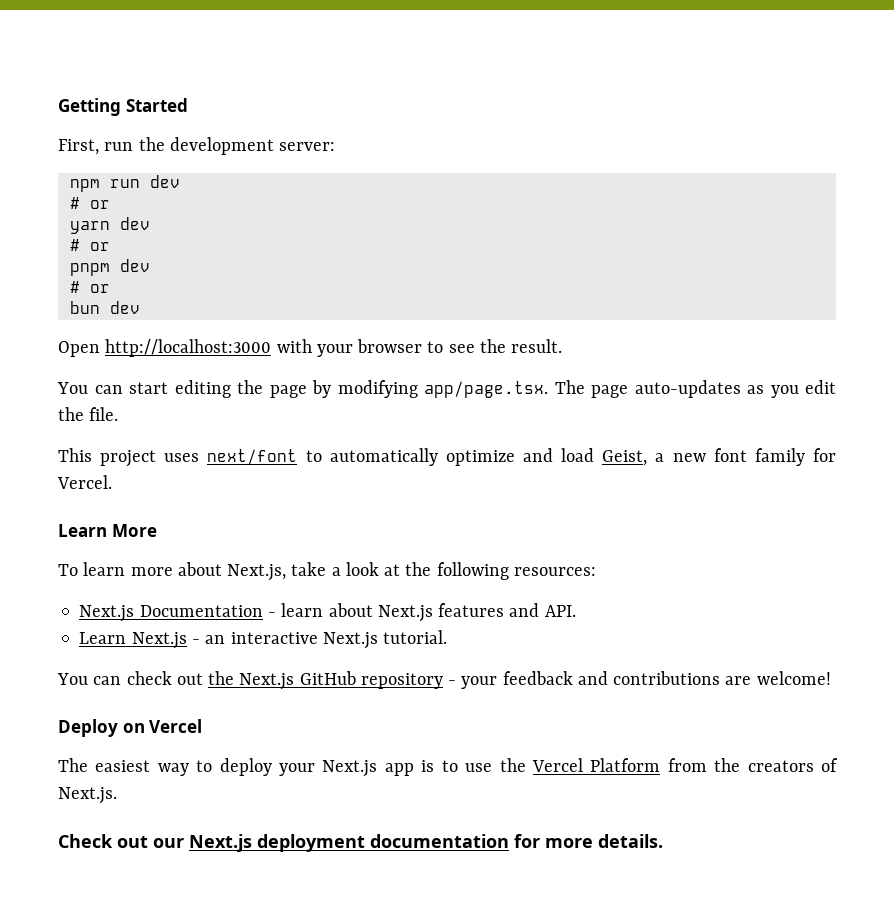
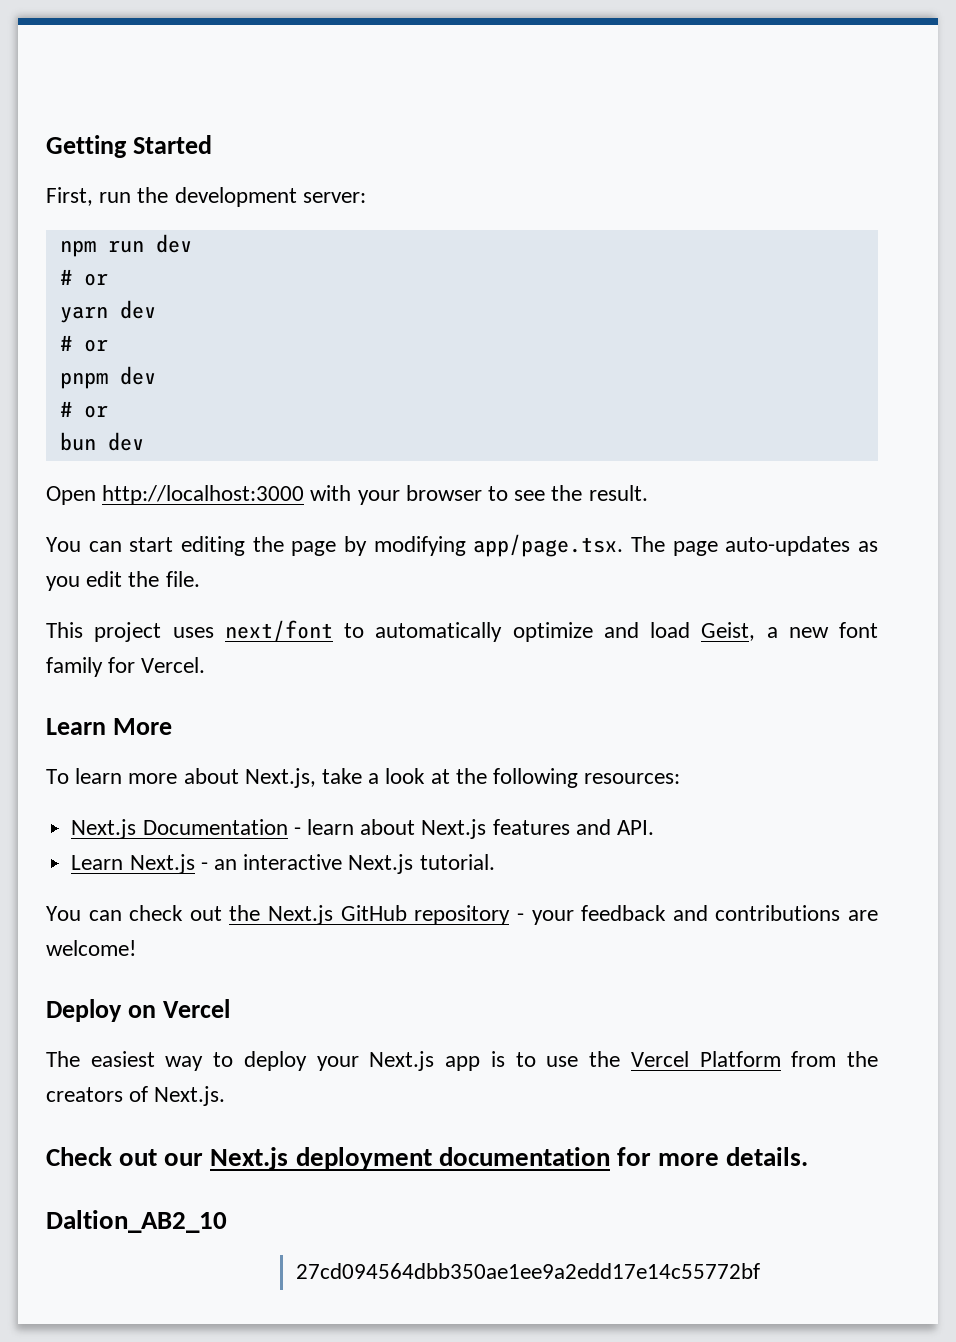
(663, 841) none -> [46,1210,227,1233] [295,1263,760,1279] // Daltion_AB2_10 // 27cd094564dbb350ae1ee9a2edd17e14c55772bf

